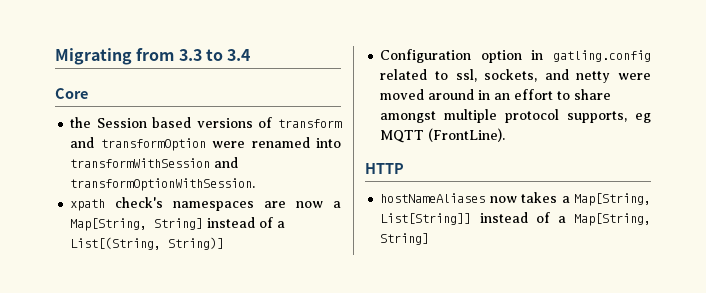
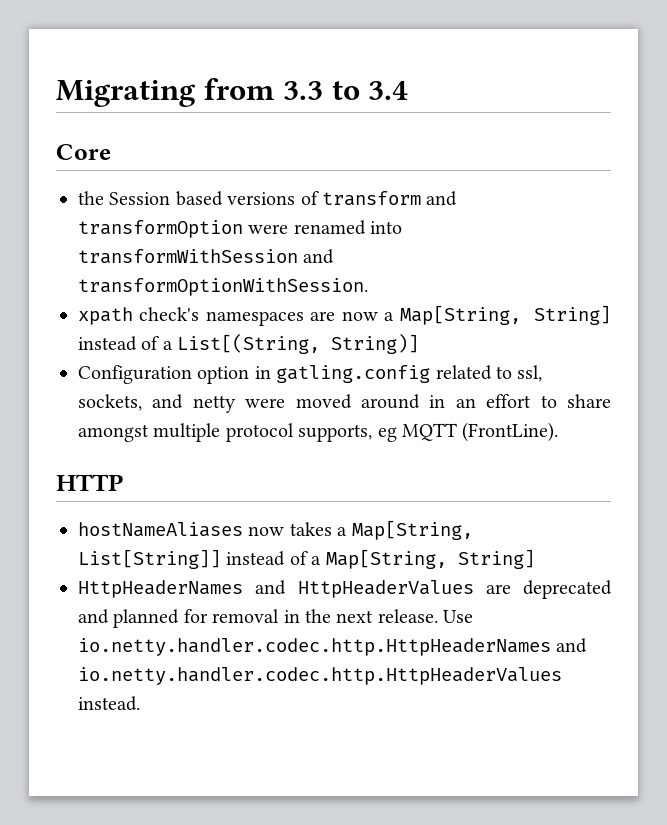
(430, 239) none -> [78,580,612,599] [78,609,474,628] [78,638,588,656] [78,667,562,685] [78,696,140,711] // HttpHeaderNames and HttpHeaderValues are deprecated and planned for removal in the next release. Use io.netty.handler.codec.http.HttpHeaderNames and io.netty.handler.codec.http.HttpHeaderValues instead.

